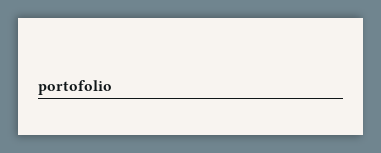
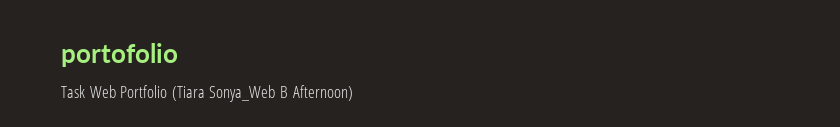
(112, 87) none -> [61,85,353,102] // Task Web Portfolio (Tiara Sonya_Web B Afternoon)

